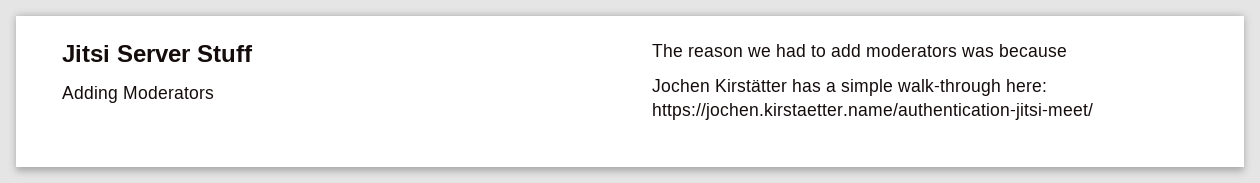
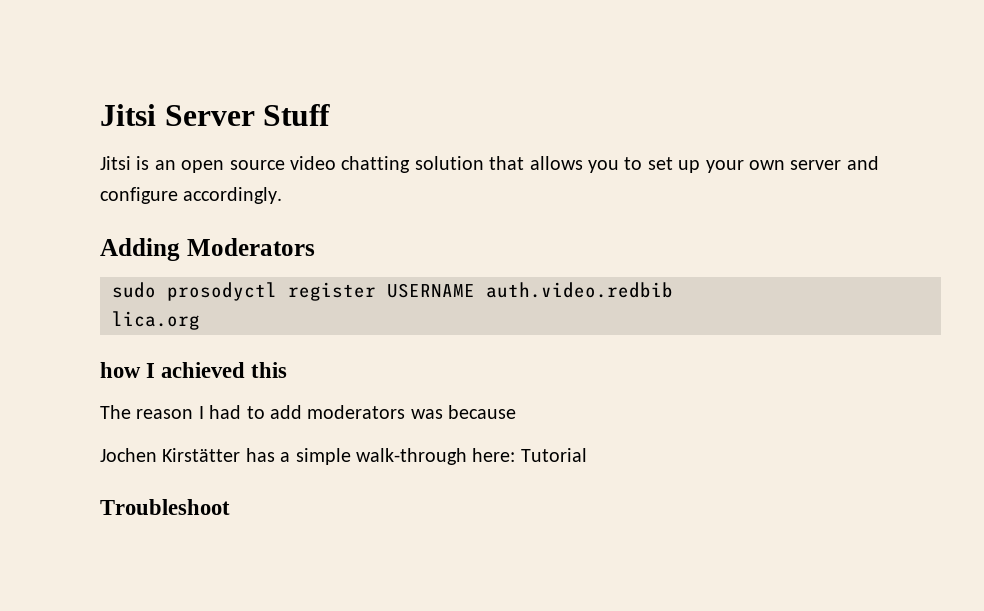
[62,86,214,103] Adding Moderators -> [100,156,879,173] [100,187,283,204] [100,238,315,261] [112,282,673,301] [112,311,200,330] [100,362,288,378] Jitsi is an open source video chatting solution that allows you to set up your own server and configure accordingly. // Adding Moderators // sudo prosodyctl register USERNAME auth.video.redbib // lica.org // how I achieved this
[747,47,771,57] we -> [198,406,204,419] I
[652,103,1093,120] https://jochen.kirstaetter.name/authentication-jitsi-meet/ -> [520,448,587,462] [100,499,230,515] Tutorial // Troubleshoot

